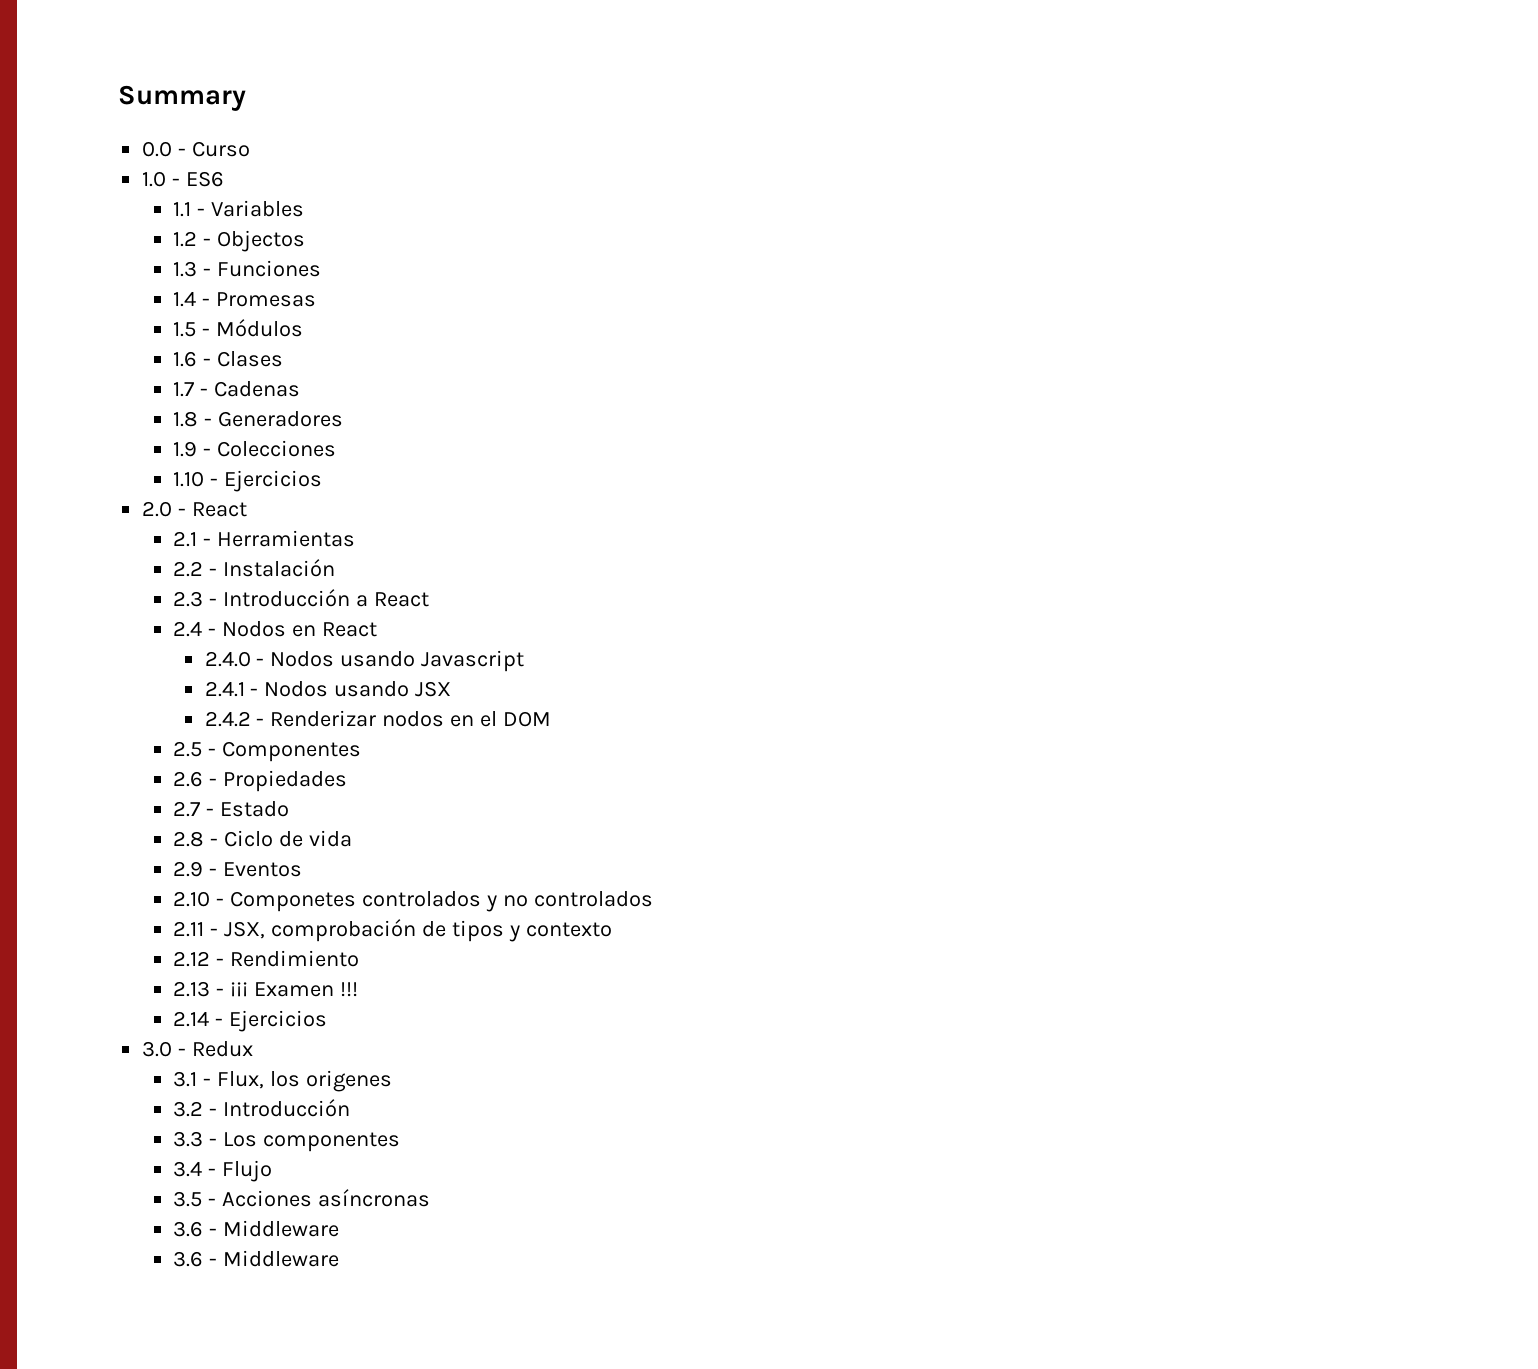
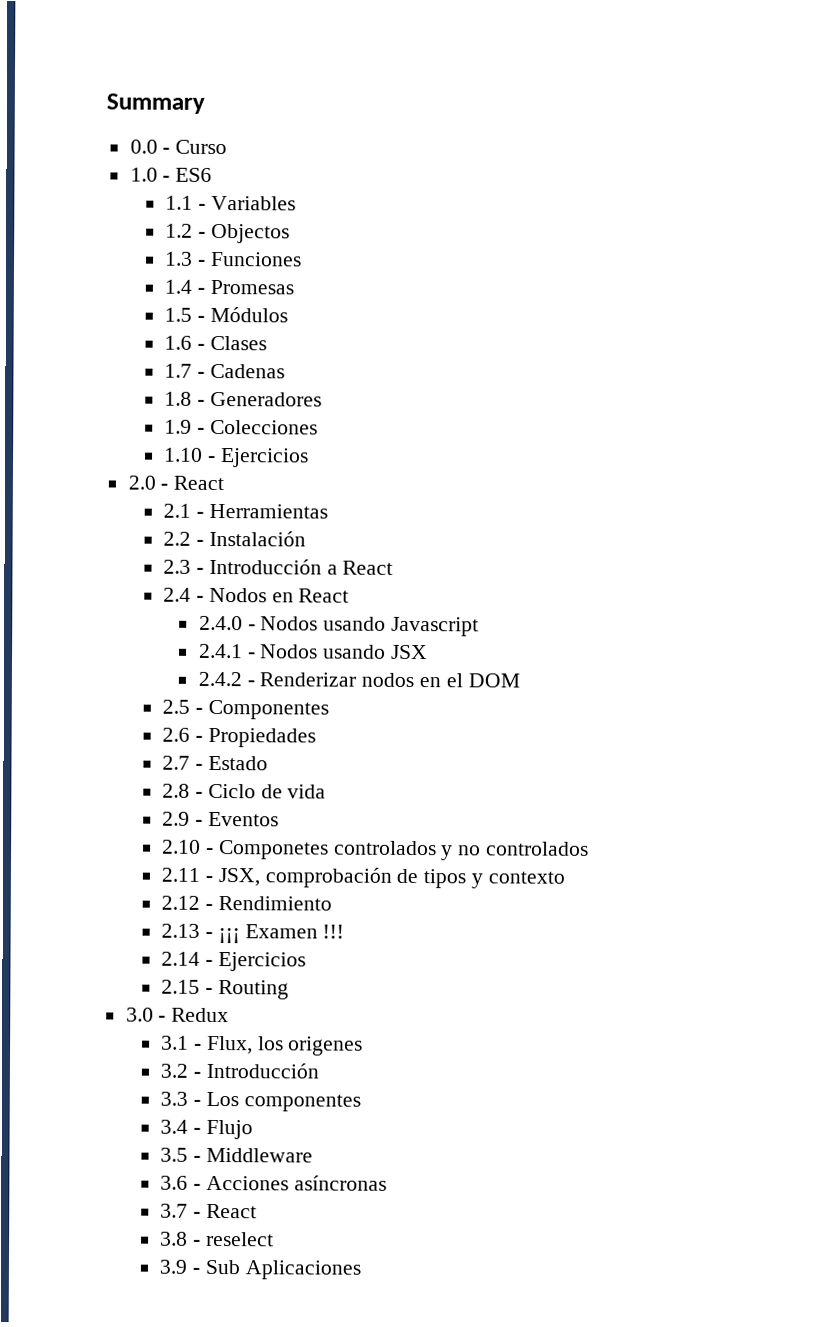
(328, 1021) none -> [161,979,289,1000] // 2.15 - Routing
[222,1189,431,1207] [173,1221,218,1237] Acciones asíncronas // 3.6 - -> (201, 1158) none
[223,1250,340,1267] Middleware -> [205,1175,387,1191] [160,1203,257,1219] [160,1231,274,1247] [159,1259,361,1280] Acciones asíncronas // 3.7 - React // 3.8 - reselect // 3.9 - Sub Aplicaciones

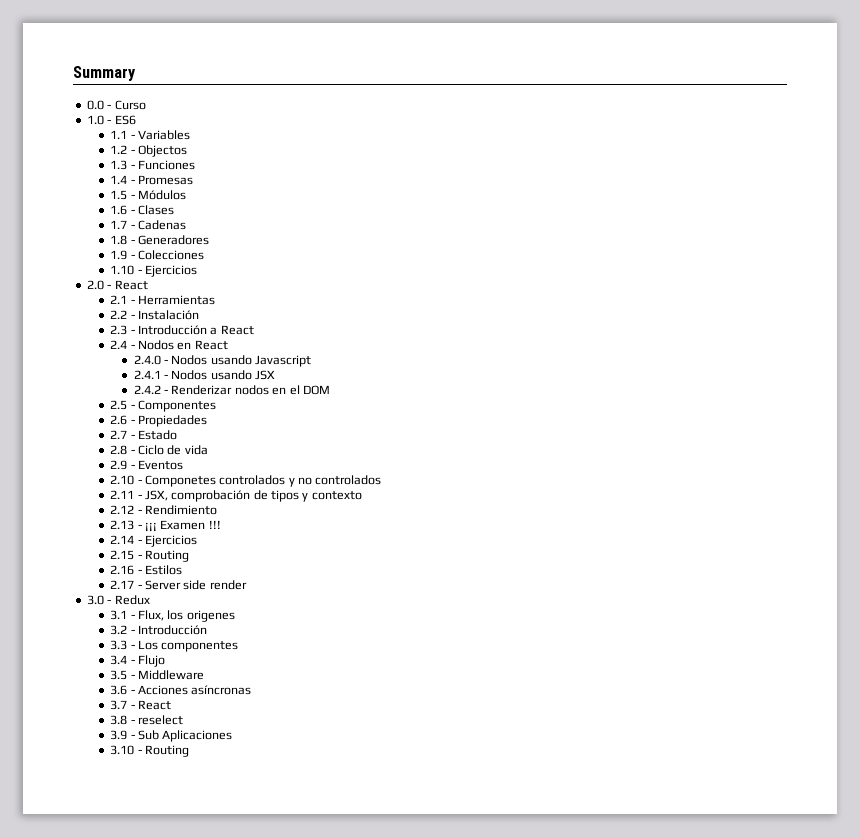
(289, 990) none -> [110,565,182,575] [110,580,247,590] // 2.16 - Estilos // 2.17 - Server side render
(361, 1270) none -> [110,745,189,757] // 3.10 - Routing

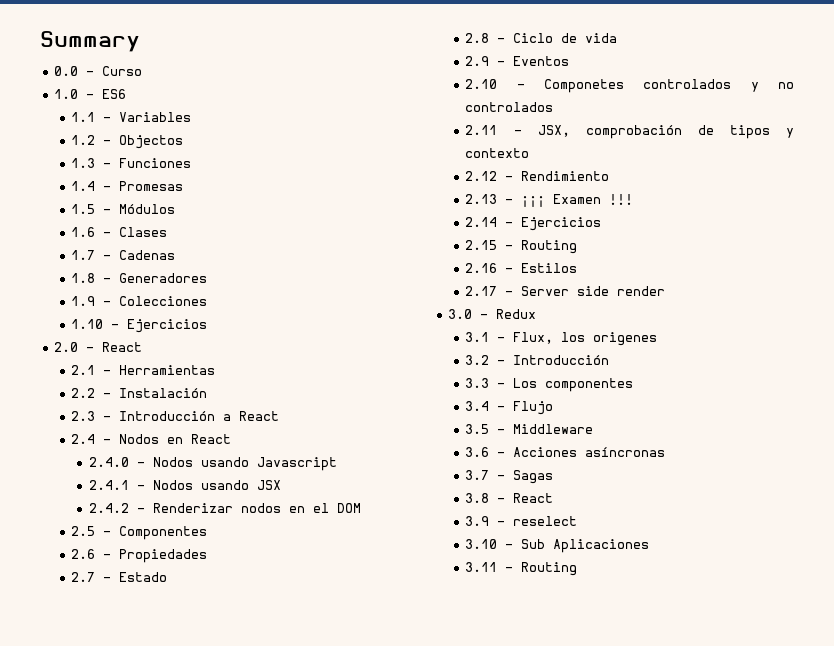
[137,700,171,710] React -> [513,470,554,484] Sagas
(135, 721) none -> [513,493,554,503] [465,516,506,526] React // 3.9 -
[110,730,128,740] 3.9 -> [465,539,498,549] 3.10
[110,745,135,755] 3.10 -> [465,562,498,572] 3.11

